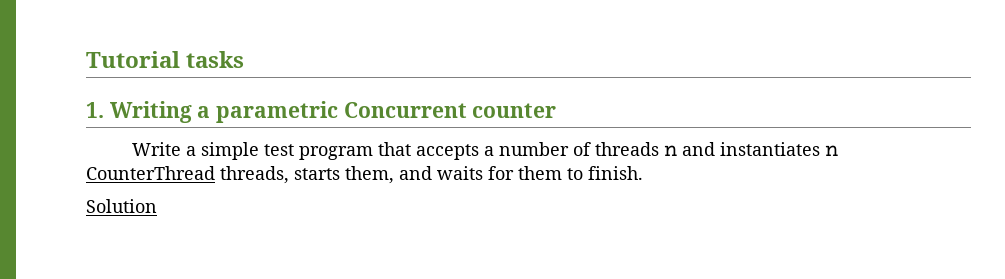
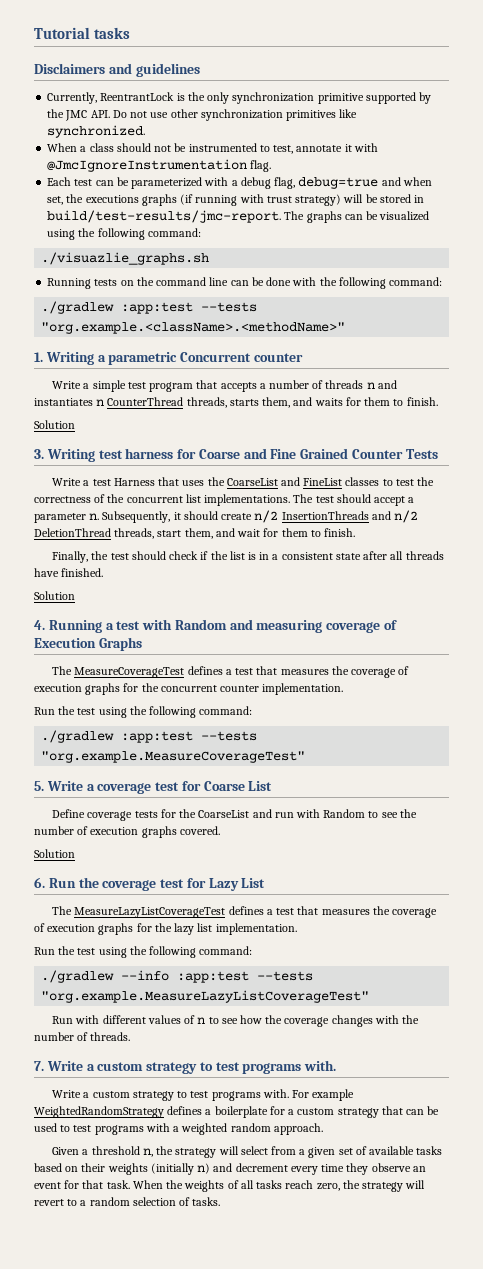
(245, 59) none -> [34,63,200,77] [47,92,432,104] [47,109,358,121] [47,125,146,138] [47,143,378,154] [47,159,272,172] [47,177,432,189] [47,194,425,206] [47,210,430,223] [47,228,201,240] [41,252,210,265] [47,277,443,289] [41,301,258,314] [41,322,346,334] // Disclaimers and guidelines // Currently, ReentrantLock is the only synchronization primitive supported by the JMC API. Do not use other synchronization primitives like synchronized. // When a class should not be instrumented to test, annotate it with @JmcIgnoreInstrumentation flag. // Each test can be parameterized with a debug flag, debug=true and when set, the executions graphs (if running with trust strategy) will be stored in build/test-results/jmc-report. The graphs can be visualized using the following command: // ./visuazlie_graphs.sh // Running tests on the command line can be done with the following command: // ./gradlew :app:test --tests "org.example.<className>.<methodName>"
(157, 206) none -> [34,448,438,462] [52,477,435,486] [34,494,415,506] [34,510,419,523] [34,528,356,539] [52,551,444,563] [34,568,104,577] [34,591,75,600] [34,619,398,633] [34,637,142,651] [52,666,410,678] [34,683,344,695] [34,706,253,718] [41,730,258,743] [41,751,306,763] [34,781,273,794] [52,809,417,821] [34,826,220,838] [34,849,75,858] [34,877,266,891] [52,906,437,918] [34,923,297,935] [34,946,253,958] [41,970,314,983] [41,990,370,1003] [52,1015,420,1027] [34,1032,131,1041] [34,1060,337,1074] [52,1089,355,1101] [34,1106,440,1118] [34,1123,323,1135] [52,1146,443,1158] [34,1163,426,1175] [34,1180,426,1192] [34,1197,221,1206] // 3. Writing test harness for Coarse and Fine Grained Counter Tests // Write a test Harness that uses the CoarseList and FineList classes to test the correctness of the concurrent list implementations. The test should accept a parameter n. Subsequently, it should create n/2 InsertionThreads and n/2 DeletionThread threads, start them, and wait for them to finish. // Finally, the test should check if the list is in a consistent state after all threads have finished. // Solution // 4. Running a test with Random and measuring coverage of Execution Graphs // The MeasureCoverageTest defines a test that measures the coverage of execution graphs for the concurrent counter implementation. // Run the test using the following command: // ./gradlew :app:test --tests "org.example.MeasureCoverageTest" // 5. Write a coverage test for Coarse List // Define coverage tests for the CoarseList and run with Random to see the number of execution graphs covered. // Solution // 6. Run the coverage test for Lazy List // The MeasureLazyListCoverageTest defines a test that measures the coverage of execution graphs for the lazy list implementation. // Run the test using the following command: // ./gradlew --info :app:test --tests "org.example.MeasureLazyListCoverageTest" // Run with different values of n to see how the coverage changes with the number of threads. // 7. Write a custom strategy to test programs with. // Write a custom strategy to test programs with. For example WeightedRandomStrategy defines a boilerplate for a custom strategy that can be used to test programs with a weighted random approach. // Given a threshold n, the strategy will select from a given set of available tasks based on their weights (initially n) and decrement every time they observe an event for that task. When the weights of all tasks reach zero, the strategy will revert to a random selection of tasks.

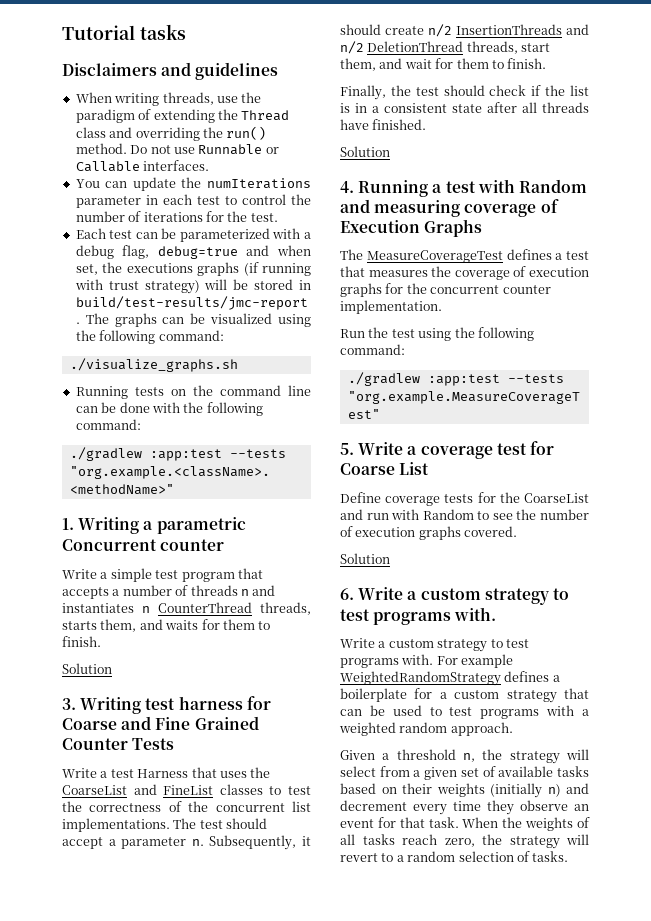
[47,92,432,104] [47,109,358,121] [47,125,146,138] [47,143,378,154] [47,159,272,172] Currently, ReentrantLock is the only synchronization primitive supported by the JMC API. Do not use other synchronization primitives like synchronized. // When a class should not be instrumented to test, annotate it with @JmcIgnoreInstrumentation flag. -> [75,92,262,106] [75,109,290,123] [75,126,267,141] [75,143,279,155] [75,160,210,172] [75,177,311,191] [75,194,311,208] [75,211,278,222] When writing threads, use the paradigm of extending the Thread class and overriding the run() method. Do not use Runnable or Callable interfaces. // You can update the numIterations parameter in each test to control the number of iterations for the test.
[41,252,210,265] ./visuazlie_graphs.sh -> [69,358,238,372] ./visualize_graphs.sh
[48,877,266,891] [52,906,437,918] [34,923,297,935] [34,946,253,958] [41,970,314,983] [41,990,370,1003] [52,1015,420,1027] [34,1032,131,1041] [34,1061,44,1071] Run the coverage test for Lazy List // The MeasureLazyListCoverageTest defines a test that measures the coverage of execution graphs for the lazy list implementation. // Run the test using the following command: // ./gradlew --info :app:test --tests "org.example.MeasureLazyListCoverageTest" // Run with different values of n to see how the coverage changes with the number of threads. // 7. -> (354, 594) none

